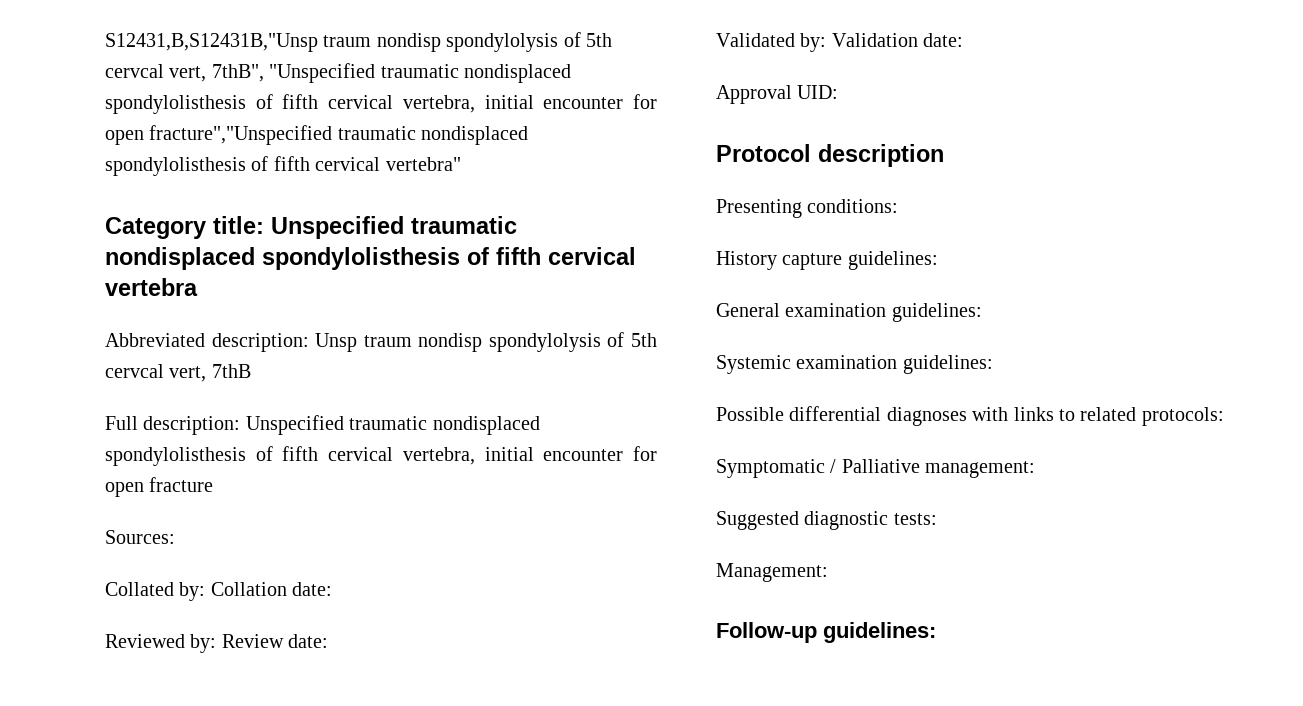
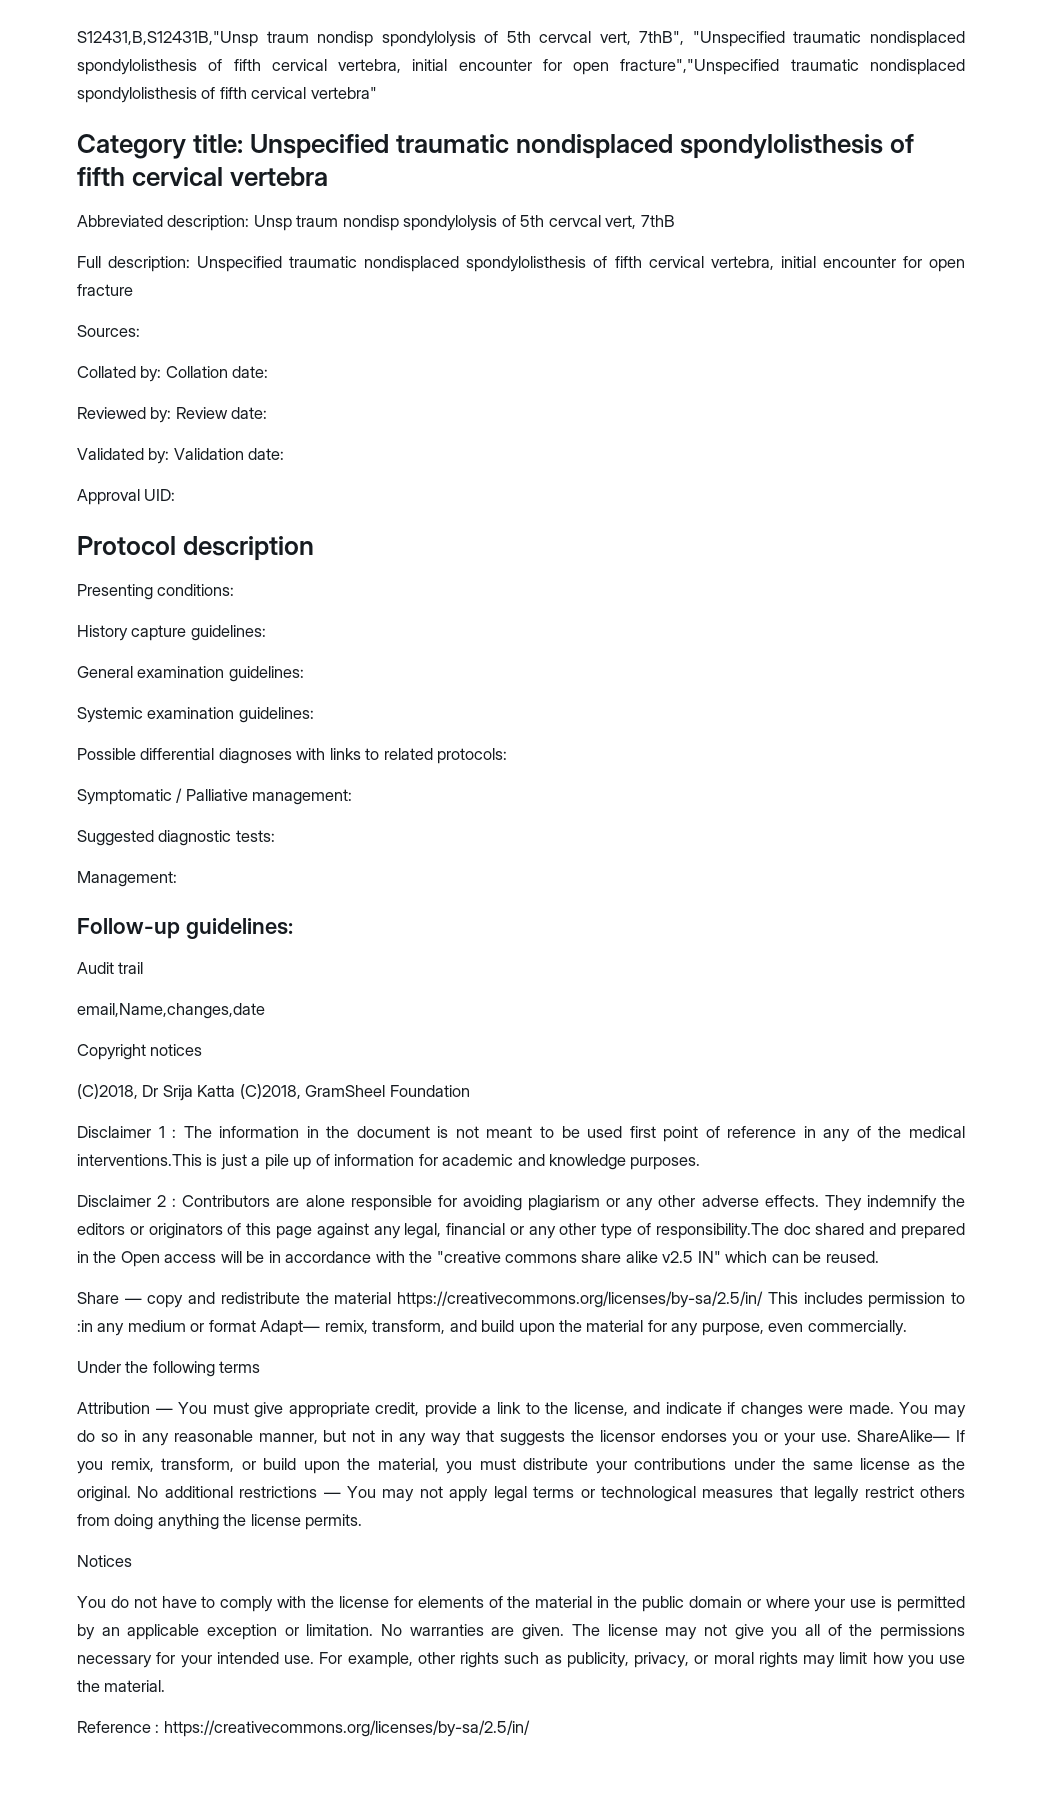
(936, 632) none -> [77,962,144,974] [77,1003,265,1019] [77,1044,203,1060] [77,1084,470,1101] [77,1126,965,1142] [77,1154,701,1170] [77,1195,966,1211] [77,1223,965,1239] [77,1251,879,1267] [77,1291,966,1308] [77,1320,907,1336] [77,1361,261,1377] [77,1402,966,1418] [77,1430,966,1446] [77,1458,965,1474] [77,1486,965,1502] [77,1514,363,1530] [77,1555,132,1567] [77,1596,965,1612] [77,1624,966,1640] [77,1652,965,1668] [77,1680,166,1692] [77,1720,530,1737] // Audit trail // email,Name,changes,date // Copyright notices // (C)2018, Dr Srija Katta (C)2018, GramSheel Foundation // Disclaimer 1 : The information in the document is not meant to be used first point of reference in any of the medical interventions.This is just a pile up of information for academic and knowledge purposes. // Disclaimer 2 : Contributors are alone responsible for avoiding plagiarism or any other adverse effects. They indemnify the editors or originators of this page against any legal, financial or any other type of responsibility.The doc shared and prepared in the Open access will be in accordance with the "creative commons share alike v2.5 IN" which can be reused. // Share — copy and redistribute the material https://creativecommons.org/licenses/by-sa/2.5/in/ This includes permission to :in any medium or format Adapt— remix, transform, and build upon the material for any purpose, even commercially. // Under the following terms // Attribution — You must give appropriate credit, provide a link to the license, and indicate if changes were made. You may do so in any reasonable manner, but not in any way that suggests the licensor endorses you or your use. ShareAlike— If you remix, transform, or build upon the material, you must distribute your contributions under the same license as the original. No additional restrictions — You may not apply legal terms or technological measures that legally restrict others from doing anything the license permits. // Notices // You do not have to comply with the license for elements of the material in the public domain or where your use is permitted by an applicable exception or limitation. No warranties are given. The license may not give you all of the permissions necessary for your intended use. For example, other rights such as publicity, privacy, or moral rights may limit how you use the material. // Reference : https://creativecommons.org/licenses/by-sa/2.5/in/

